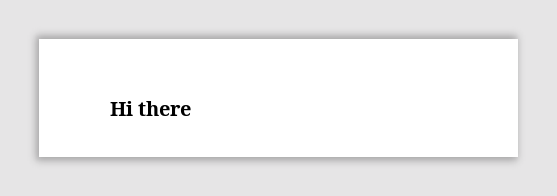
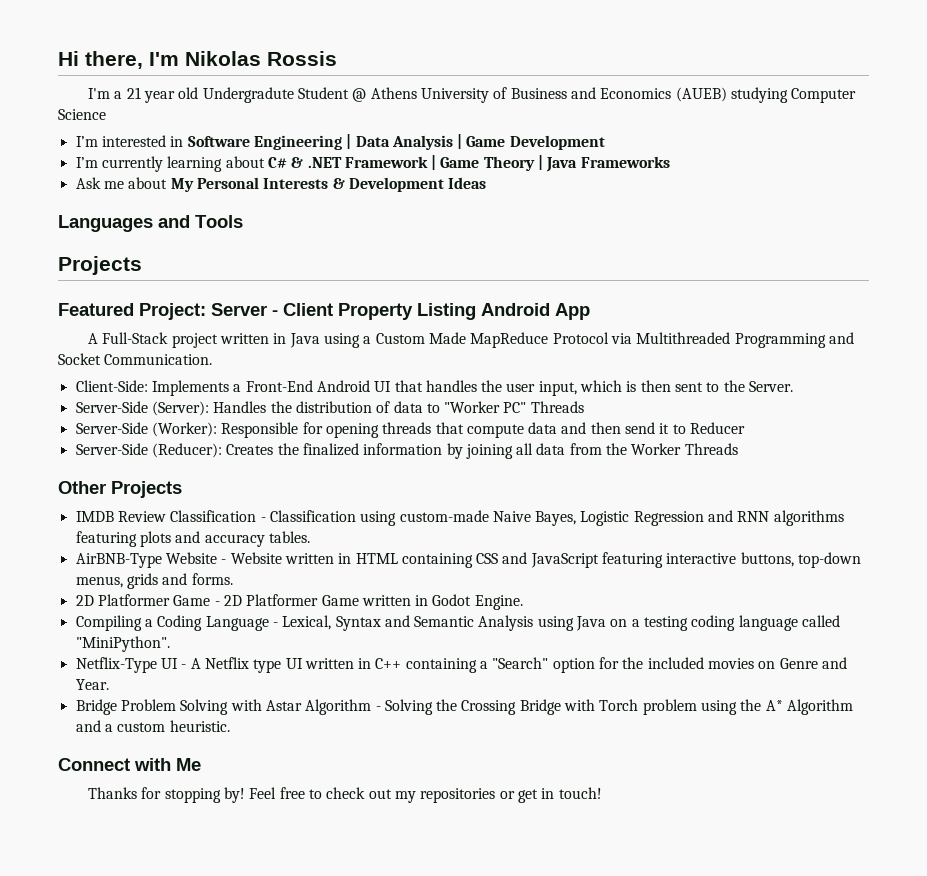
[138,101,192,116] there -> [85,51,337,69] [88,87,857,103] [58,109,106,120] [75,134,605,150] [75,155,670,172] [75,177,487,192] [58,215,243,232] [58,256,142,275] [58,303,590,320] [88,332,854,348] [58,353,213,365] [75,380,794,396] [75,401,584,416] [75,422,746,438] [75,443,738,459] [58,481,182,498] [75,510,844,526] [75,531,310,547] [75,552,862,568] [75,573,233,589] [75,594,523,610] [75,615,841,631] [75,636,170,652] [75,657,848,673] [75,679,109,690] [75,699,854,715] [75,720,230,732] [58,758,201,771] [88,787,602,803] there, I'm Nikolas Rossis // I'm a 21 year old Undergradute Student @ Athens University of Business and Economics (AUEB) studying Computer Science // I’m interested in Software Engineering | Data Analysis | Game Development // I’m currently learning about C# & .NET Framework | Game Theory | Java Frameworks // Ask me about My Personal Interests & Development Ideas // Languages and Tools // Projects // Featured Project: Server - Client Property Listing Android App // A Full-Stack project written in Java using a Custom Made MapReduce Protocol via Multithreaded Programming and Socket Communication. // Client-Side: Implements a Front-End Android UI that handles the user input, which is then sent to the Server. // Server-Side (Server): Handles the distribution of data to "Worker PC" Threads // Server-Side (Worker): Responsible for opening threads that compute data and then send it to Reducer // Server-Side (Reducer): Creates the finalized information by joining all data from the Worker Threads // Other Projects // IMDB Review Classification - Classification using custom-made Naive Bayes, Logistic Regression and RNN algorithms featuring plots and accuracy tables. // AirBNB-Type Website - Website written in HTML containing CSS and JavaScript featuring interactive buttons, top-down menus, grids and forms. // 2D Platformer Game - 2D Platformer Game written in Godot Engine. // Compiling a Coding Language - Lexical, Syntax and Semantic Analysis using Java on a testing coding language called "MiniPython". // Netflix-Type UI - A Netflix type UI written in C++ containing a "Search" option for the included movies on Genre and Year. // Bridge Problem Solving with Astar Algorithm - Solving the Crossing Bridge with Torch problem using the A* Algorithm and a custom heuristic. // Connect with Me // Thanks for stopping by! Feel free to check out my repositories or get in touch!

